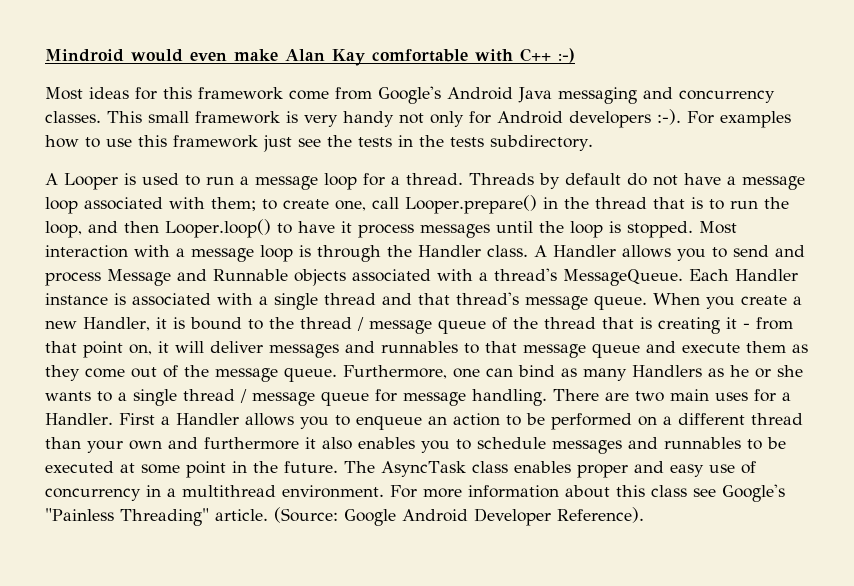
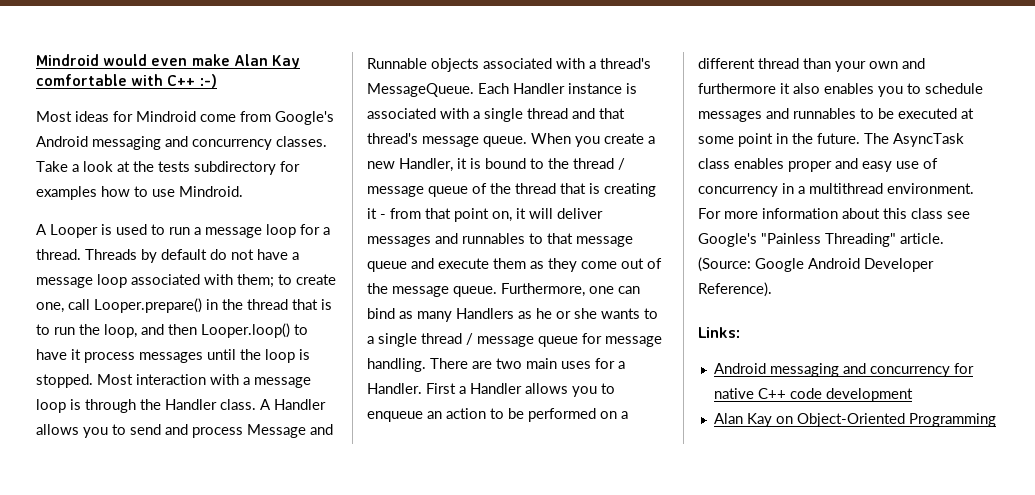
[163,87,283,100] this framework -> [136,111,196,122] Mindroid
[518,87,552,103] Java -> (88, 141) none
[107,109,791,128] [45,135,593,152] This small framework is very handy not only for Android developers :-). For examples how to use this framework just see the tests in the tests subdirectory. -> [36,161,300,175] [36,186,243,200] Take a look at the tests subdirectory for examples how to use Mindroid.
(644, 515) none -> [698,327,740,338] [713,363,974,377] [713,388,913,402] [713,413,996,427] // Links: // Android messaging and concurrency for native C++ code development // Alan Kay on Object-Oriented Programming

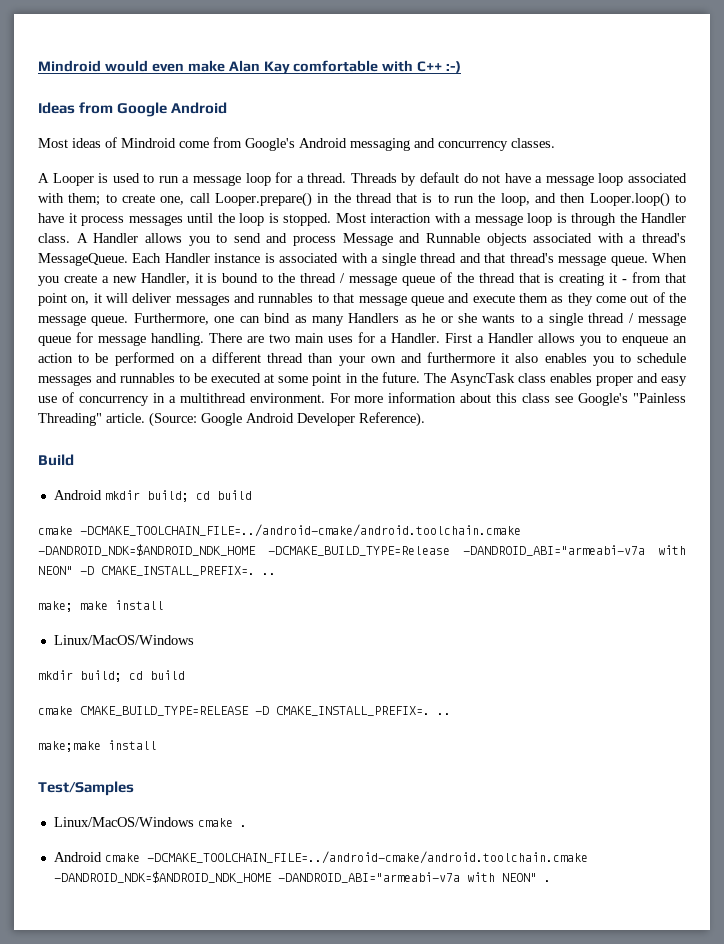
(217, 81) none -> [38,102,228,117] // Ideas from Google Android
[113,111,133,122] for -> [105,137,117,148] of
[36,161,300,175] [36,186,243,200] Take a look at the tests subdirectory for examples how to use Mindroid. -> (555, 143) none
[698,327,740,338] [713,363,974,377] [713,388,913,402] [713,413,996,427] Links: // Android messaging and concurrency for native C++ code development // Alan Kay on Object-Oriented Programming -> [38,454,74,466] [53,490,252,502] [38,524,521,537] [38,544,686,556] [38,566,276,576] [38,600,164,612] [53,635,194,645] [38,670,185,682] [38,706,451,716] [38,740,157,752] [38,781,134,796] [53,817,247,827] [53,851,588,864] [53,871,551,883] Build // Android mkdir build; cd build // cmake -DCMAKE_TOOLCHAIN_FILE=../android-cmake/android.toolchain.cmake -DANDROID_NDK=$ANDROID_NDK_HOME -DCMAKE_BUILD_TYPE=Release -DANDROID_ABI="armeabi-v7a with NEON" -D CMAKE_INSTALL_PREFIX=. .. // make; make install // Linux/MacOS/Windows // mkdir build; cd build // cmake CMAKE_BUILD_TYPE=RELEASE -D CMAKE_INSTALL_PREFIX=. .. // make;make install // Test/Samples // Linux/MacOS/Windows cmake . // Android cmake -DCMAKE_TOOLCHAIN_FILE=../android-cmake/android.toolchain.cmake -DANDROID_NDK=$ANDROID_NDK_HOME -DANDROID_ABI="armeabi-v7a with NEON" .

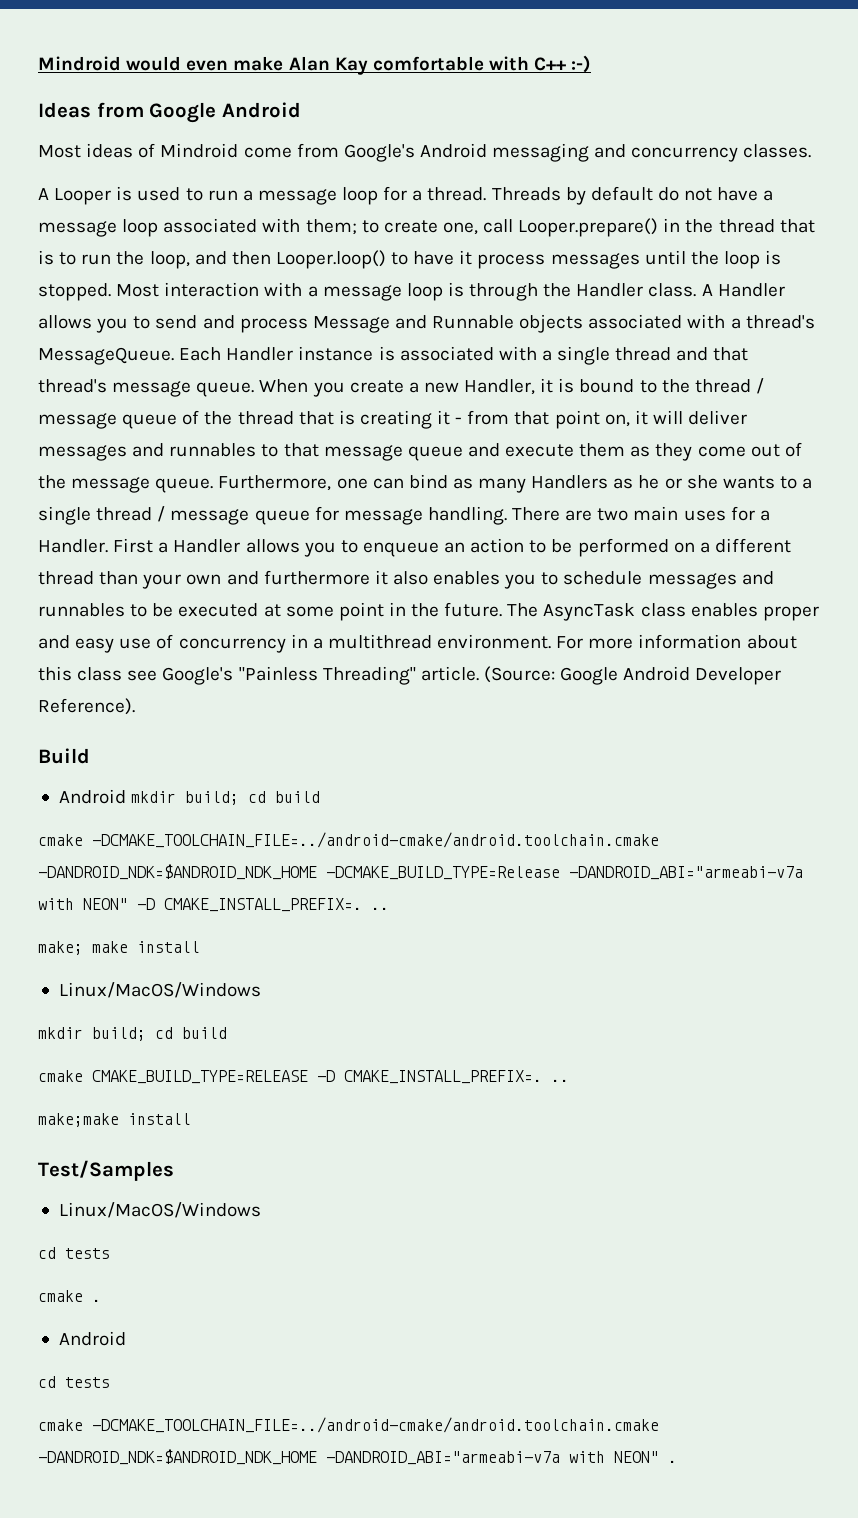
(194, 822) none -> [38,1247,110,1259] // cd tests //
(102, 857) none -> [38,1376,110,1388] // cd tests //

